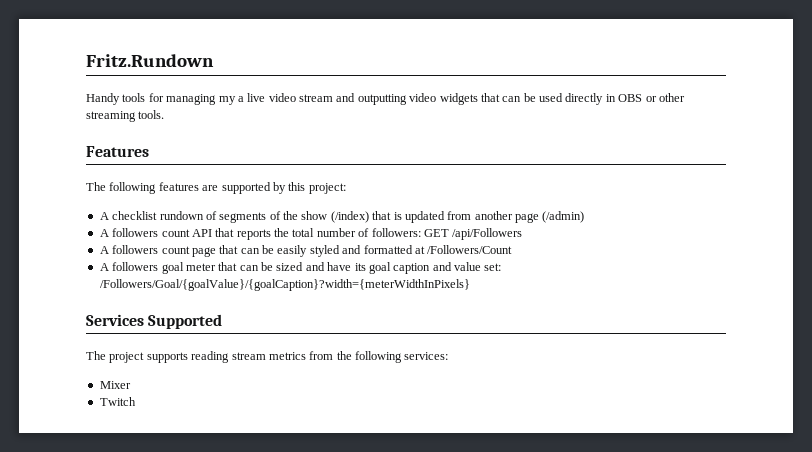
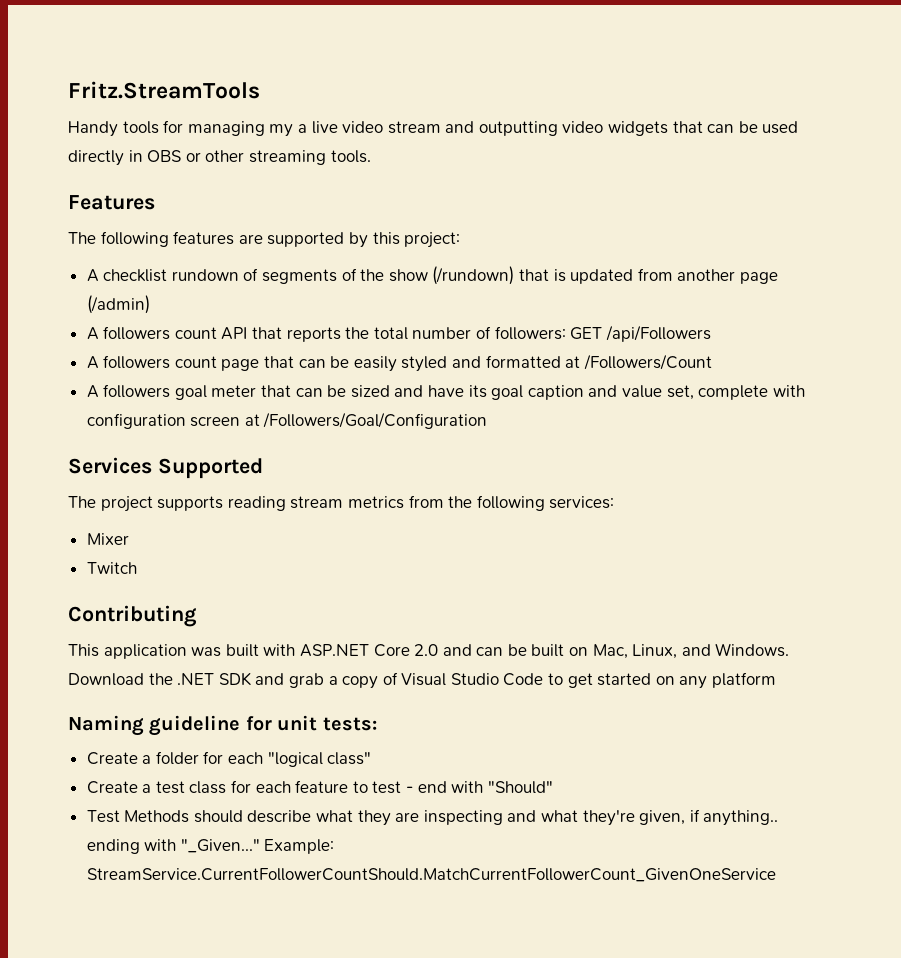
[86,54,214,67] Fritz.Rundown -> [68,81,260,99] Fritz.StreamTools
[330,211,369,223] (/index) -> [432,266,515,285] (/rundown)
[484,263,502,271] [99,279,470,291] set: /Followers/Goal/{goalValue}/{goalCaption}?width={meterWidthInPixels} -> [666,385,805,400] [86,412,488,429] set, complete with configuration screen at /Followers/Goal/Configuration
(136, 401) none -> [68,605,197,627] [68,643,790,659] [68,672,777,689] [68,715,377,736] [86,751,372,767] [86,780,553,794] [86,809,779,826] [86,839,335,854] [86,868,776,882] // Contributing // This application was built with ASP.NET Core 2.0 and can be built on Mac, Linux, and Windows. Download the .NET SDK and grab a copy of Visual Studio Code to get started on any platform // Naming guideline for unit tests: // Create a folder for each "logical class" // Create a test class for each feature to test - end with "Should" // Test Methods should describe what they are inspecting and what they're given, if anything.. ending with "_Given..." Example: StreamService.CurrentFollowerCountShould.MatchCurrentFollowerCount_GivenOneService

